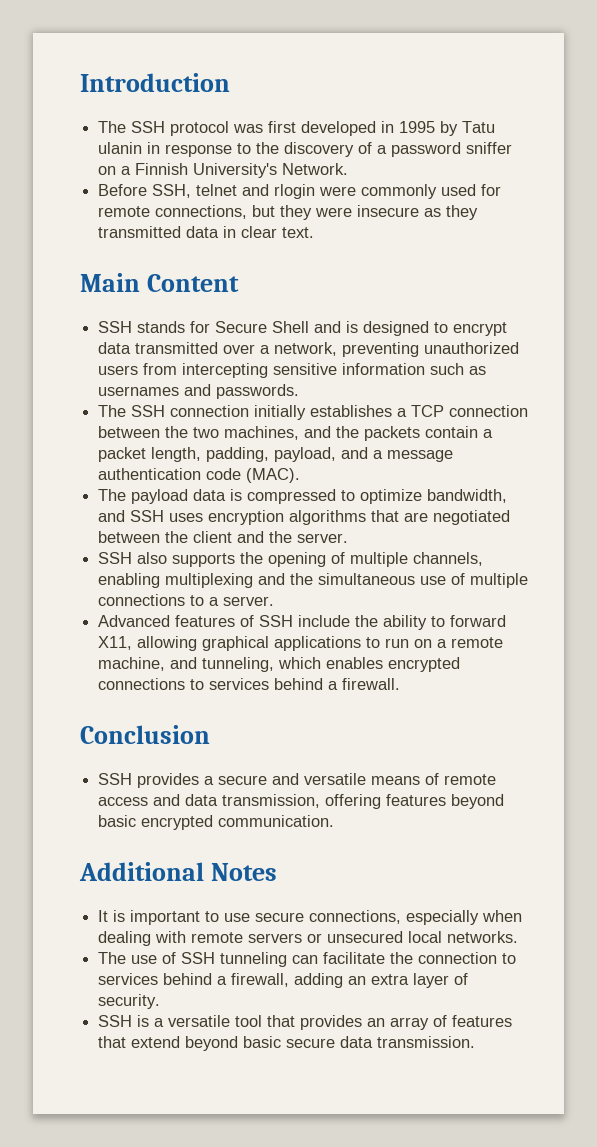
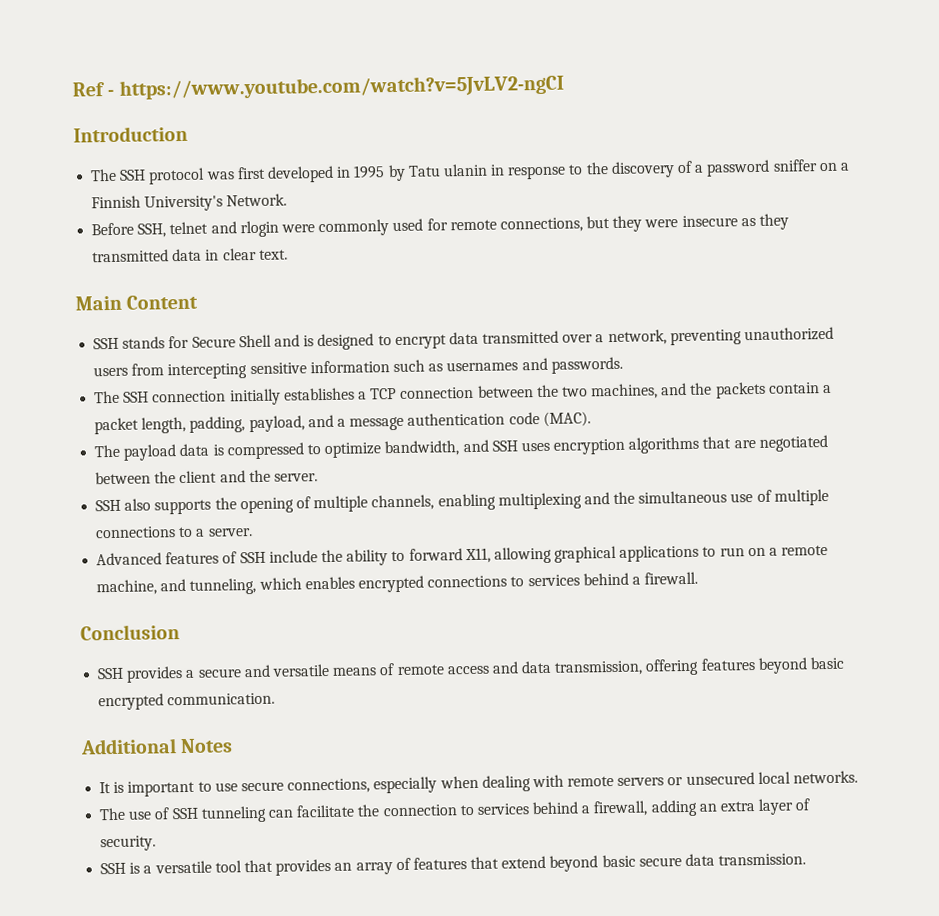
(80, 82) none -> [72,74,564,100] Ref - https://www.youtube.com/watch?v=5JvLV2-ngCI //

